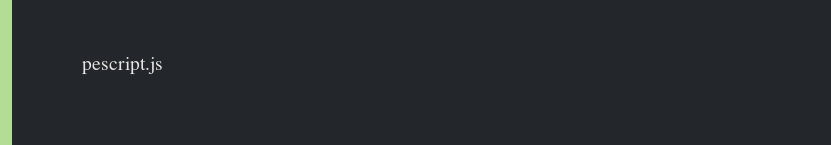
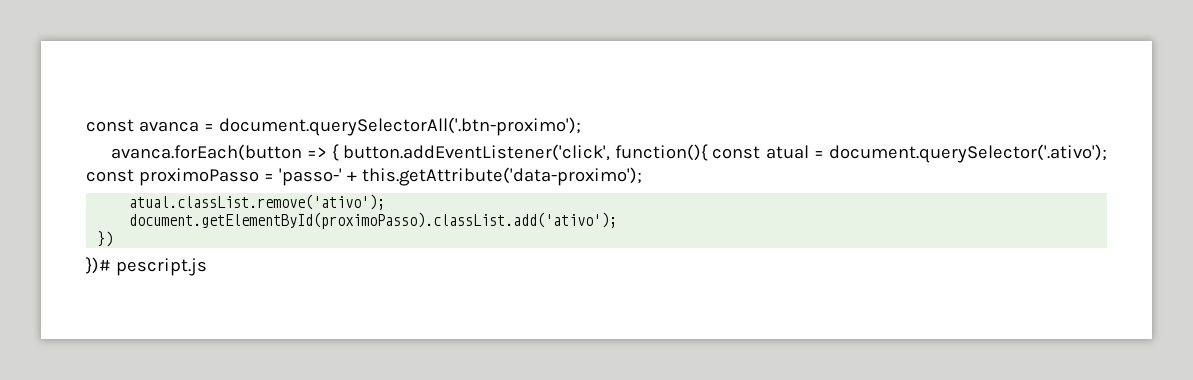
(82, 66) none -> [86,117,581,136] [110,144,1107,163] [86,167,642,186] [129,194,386,210] [129,212,618,229] [97,231,114,247] [86,257,111,274] const avanca = document.querySelectorAll('.btn-proximo'); // avanca.forEach(button => { button.addEventListener('click', function(){ const atual = document.querySelector('.ativo'); const proximoPasso = 'passo-' + this.getAttribute('data-proximo'); // atual.classList.remove('ativo'); // document.getElementById(proximoPasso).classList.add('ativo'); // }) // })#

